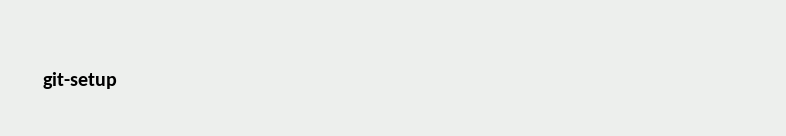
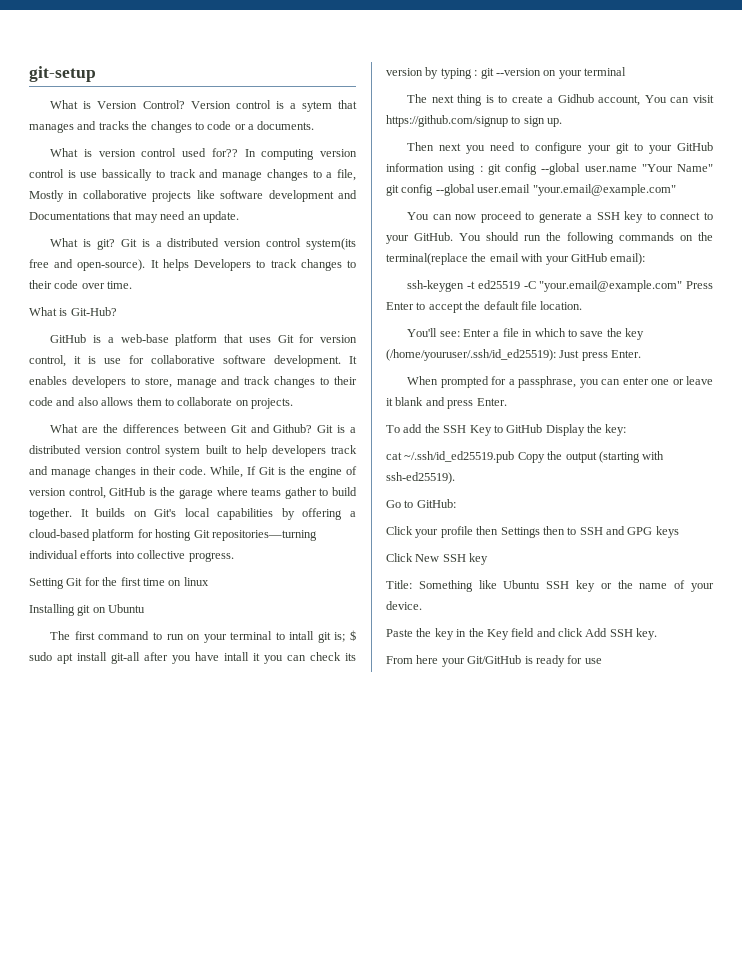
(117, 80) none -> [50,100,357,112] [29,121,315,133] [50,148,358,160] [29,169,357,181] [29,190,357,202] [29,211,239,223] [50,238,356,250] [29,259,357,271] [29,280,133,289] [29,307,117,316] [50,334,358,346] [29,355,357,367] [29,376,357,388] [29,397,293,409] [50,424,357,433] [29,445,357,457] [29,466,357,478] [29,487,357,499] [29,508,356,520] [29,529,317,541] [29,550,234,562] [29,577,209,589] [29,604,146,616] [50,630,357,643] [29,652,356,664] [386,67,626,79] [407,94,714,106] [386,115,563,127] [407,142,713,154] [386,163,713,175] [386,184,676,196] [407,211,713,223] [386,232,713,244] [386,253,646,265] [407,280,713,292] [386,301,583,313] [407,328,645,340] [386,349,642,361] [407,376,713,388] [386,397,507,409] [386,424,627,436] [386,451,665,463] [386,472,455,484] [386,499,456,508] [386,526,679,538] [386,553,489,565] [386,580,714,592] [386,601,422,610] [386,628,658,640] [386,655,602,667] // What is Version Control? Version control is a sytem that manages and tracks the changes to code or a documents. // What is version control used for?? In computing version control is use bassically to track and manage changes to a file, Mostly in collaborative projects like software development and Documentations that may need an update. // What is git? Git is a distributed version control system(its free and open-source). It helps Developers to track changes to their code over time. // What is Git-Hub? // GitHub is a web-base platform that uses Git for version control, it is use for collaborative software development. It enables developers to store, manage and track changes to their code and also allows them to collaborate on projects. // What are the differences between Git and Github? Git is a distributed version control system built to help developers track and manage changes in their code. While, If Git is the engine of version control, GitHub is the garage where teams gather to build together. It builds on Git's local capabilities by offering a cloud-based platform for hosting Git repositories—turning individual efforts into collective progress. // Setting Git for the first time on linux // Installing git on Ubuntu // The first command to run on your terminal to intall git is; $ sudo apt install git-all after you have intall it you can check its version by typing : git --version on your terminal // The next thing is to create a Gidhub account, You can visit https://github.com/signup to sign up. // Then next you need to configure your git to your GitHub information using : git config --global user.name "Your Name" git config --global user.email "your.email@example.com" // You can now proceed to generate a SSH key to connect to your GitHub. You should run the following commands on the terminal(replace the email with your GitHub email): // ssh-keygen -t ed25519 -C "your.email@example.com" Press Enter to accept the default file location. // You'll see: Enter a file in which to save the key (/home/youruser/.ssh/id_ed25519): Just press Enter. // When prompted for a passphrase, you can enter one or leave it blank and press Enter. // To add the SSH Key to GitHub Display the key: // cat ~/.ssh/id_ed25519.pub Copy the output (starting with ssh-ed25519). // Go to GitHub: // Click your profile then Settings then to SSH and GPG keys // Click New SSH key // Title: Something like Ubuntu SSH key or the name of your device. // Paste the key in the Key field and click Add SSH key. // From here your Git/GitHub is ready for use

